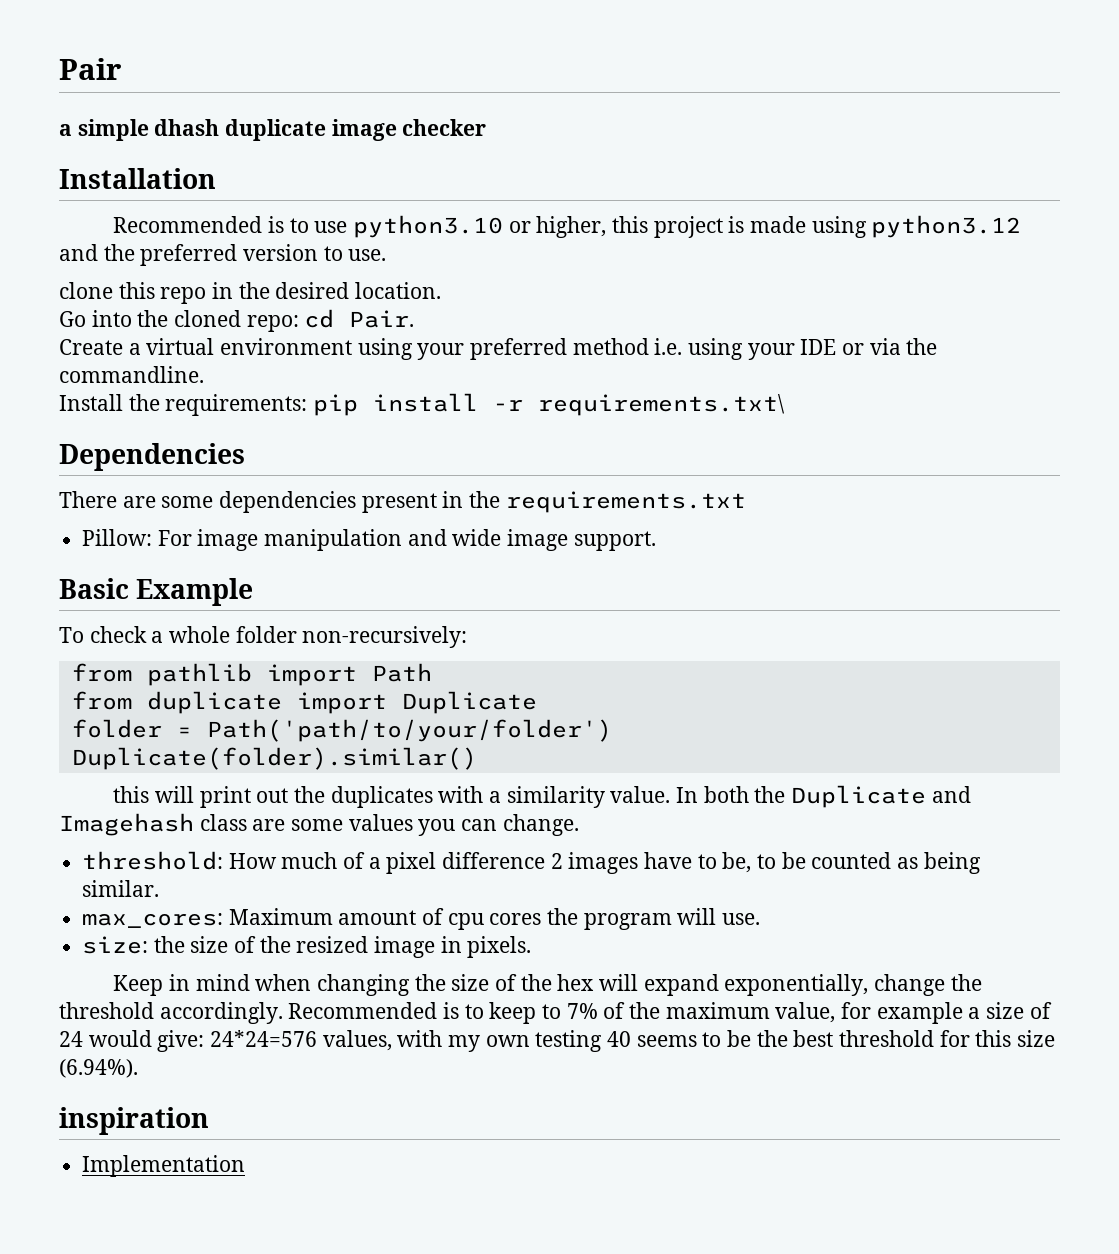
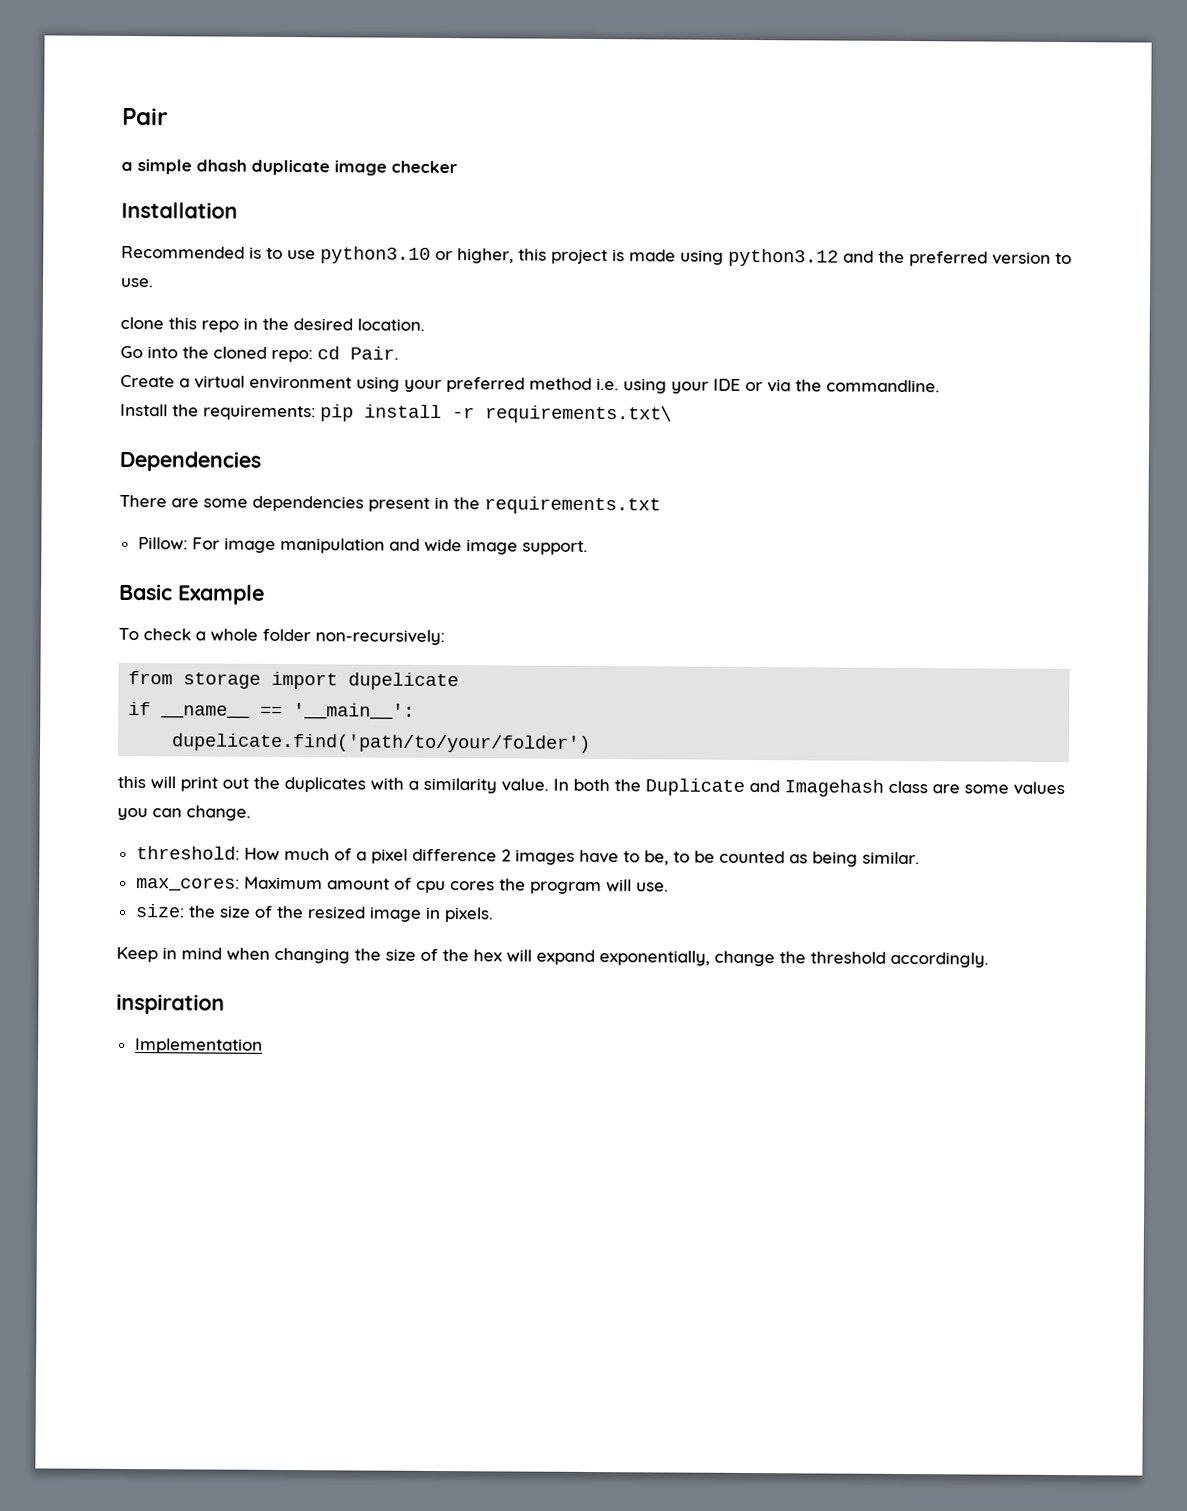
[146,663,432,686] [71,691,537,714] [71,719,612,742] [71,747,477,770] pathlib import Path // from duplicate import Duplicate // folder = Path('path/to/your/folder') // Duplicate(folder).similar() -> [183,671,460,691] [128,701,416,720] [172,733,592,753] storage import dupelicate // if __name__ == '__main__': // dupelicate.find('path/to/your/folder')
[288,1002,1052,1024] [59,1030,1056,1052] [59,1059,138,1078] Recommended is to keep to 7% of the maximum value, for example a size of 24 would give: 24*24=576 values, with my own testing 40 seems to be the best threshold for this size (6.94%). -> (989, 959) none

